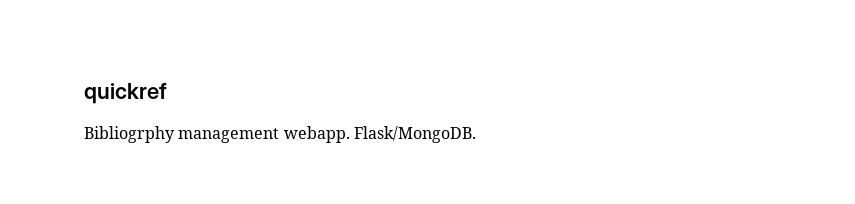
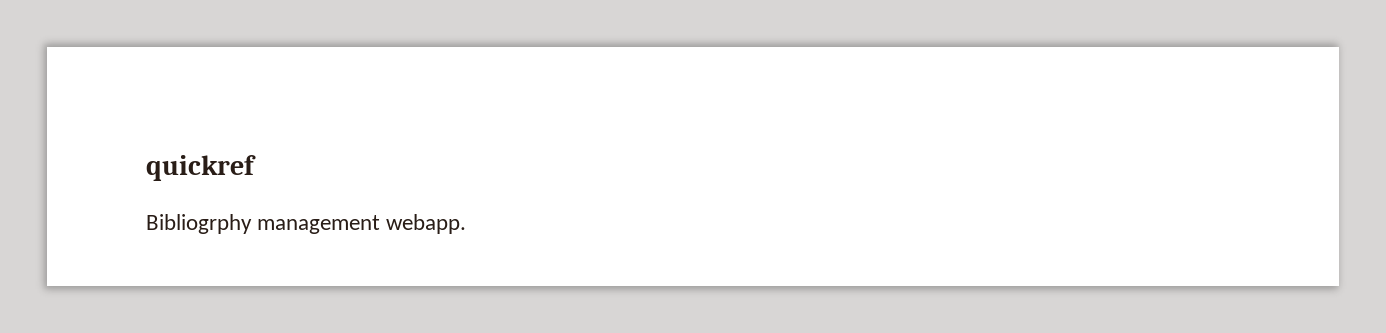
[353,126,476,143] Flask/MongoDB. -> (467, 224) none

